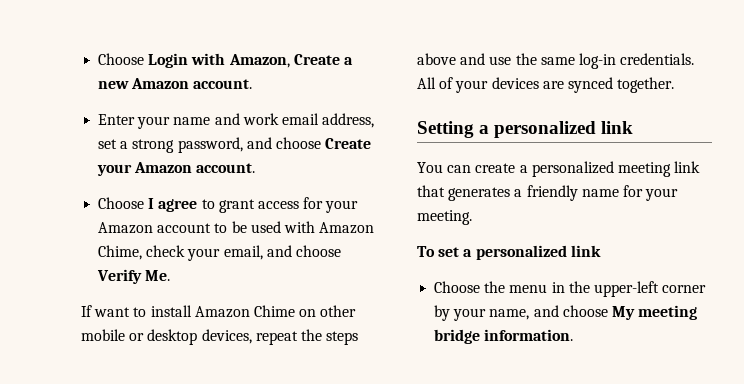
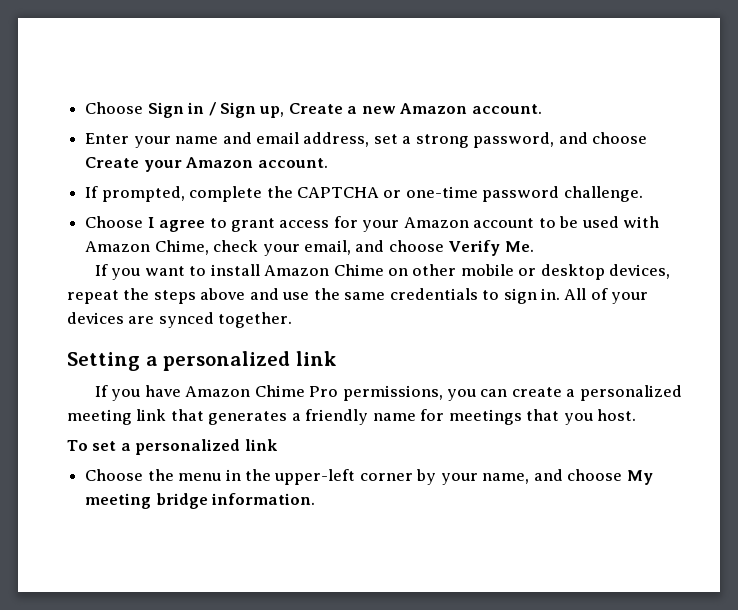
[98,53,290,68] Choose Login with Amazon, -> [85,102,285,118] Choose Sign in / Sign up,
[242,113,279,125] work -> (252, 138) none
(256, 168) none -> [85,186,643,202] // If prompted, complete the CAPTCHA or one-time password challenge.
(92, 311) none -> [111,268,141,280] you
[578,53,695,69] log-in credentials. -> [389,288,561,304] credentials to sign in.
[417,162,443,173] You -> [94,385,477,401] If you have Amazon Chime Pro permissions, you
[645,188,679,201] [417,210,472,225] your meeting. -> [448,409,637,425] meetings that you host.

